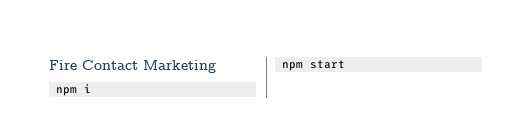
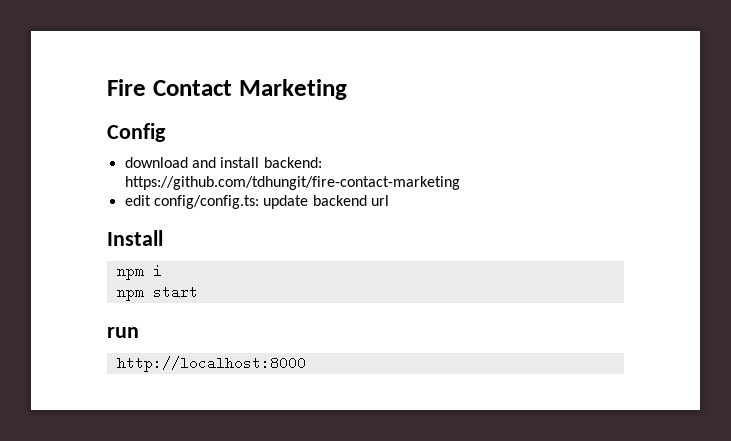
(216, 66) none -> [107,123,166,142] [124,157,322,168] [124,176,460,190] [124,195,389,209] [107,230,163,246] // Config // download and install backend: https://github.com/tdhungit/fire-contact-marketing // edit config/config.ts: update backend url // Install
(345, 64) none -> [107,327,139,338] [116,356,306,372] // run // http://localhost:8000

